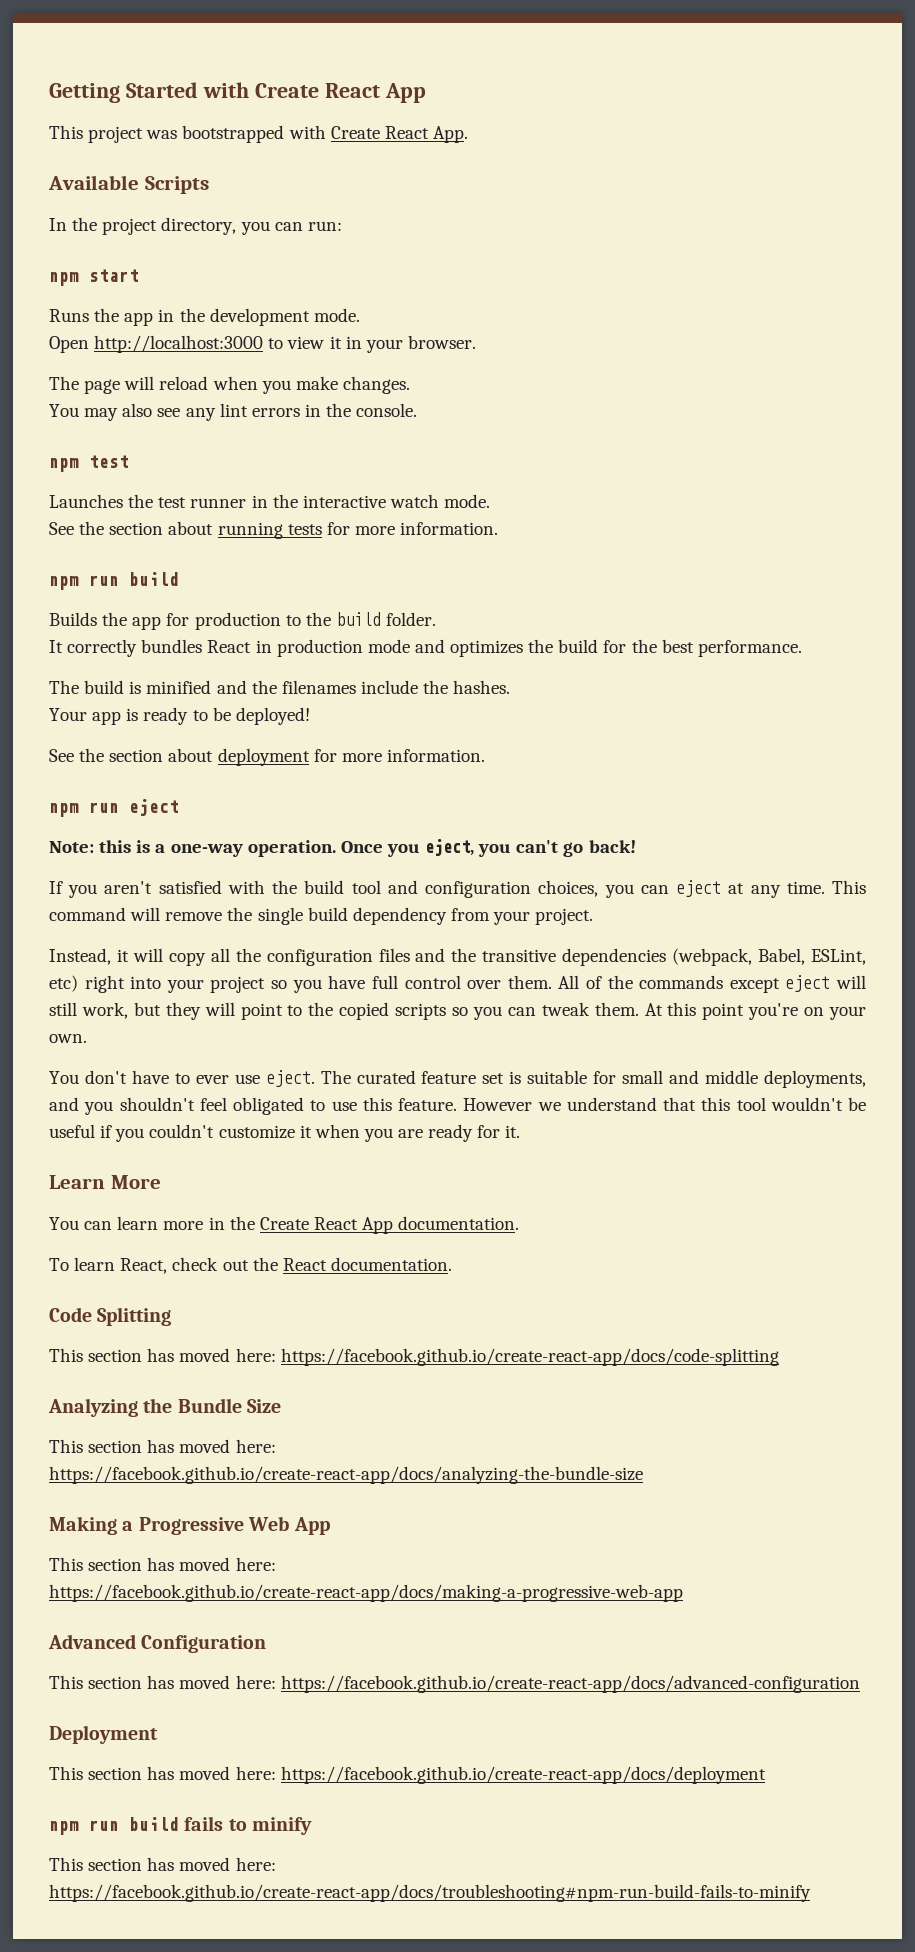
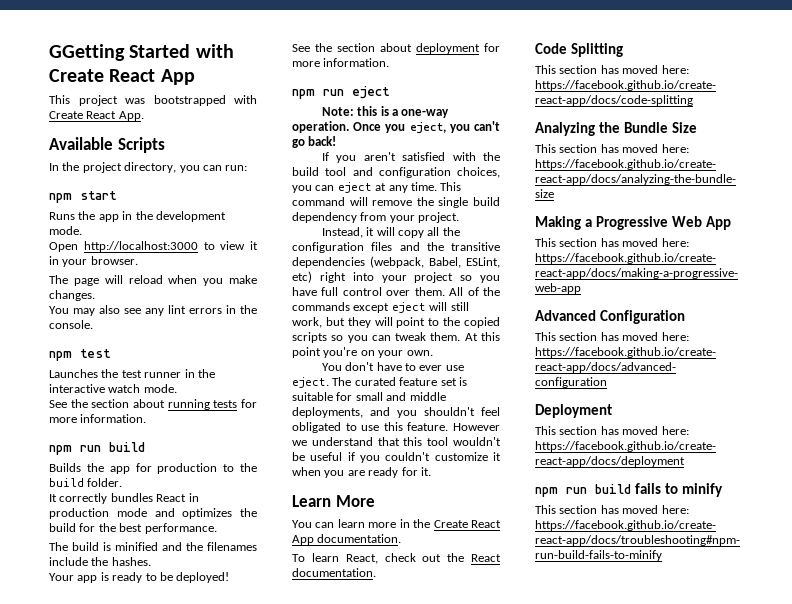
[49,83,120,103] Getting -> [49,44,125,61] GGetting

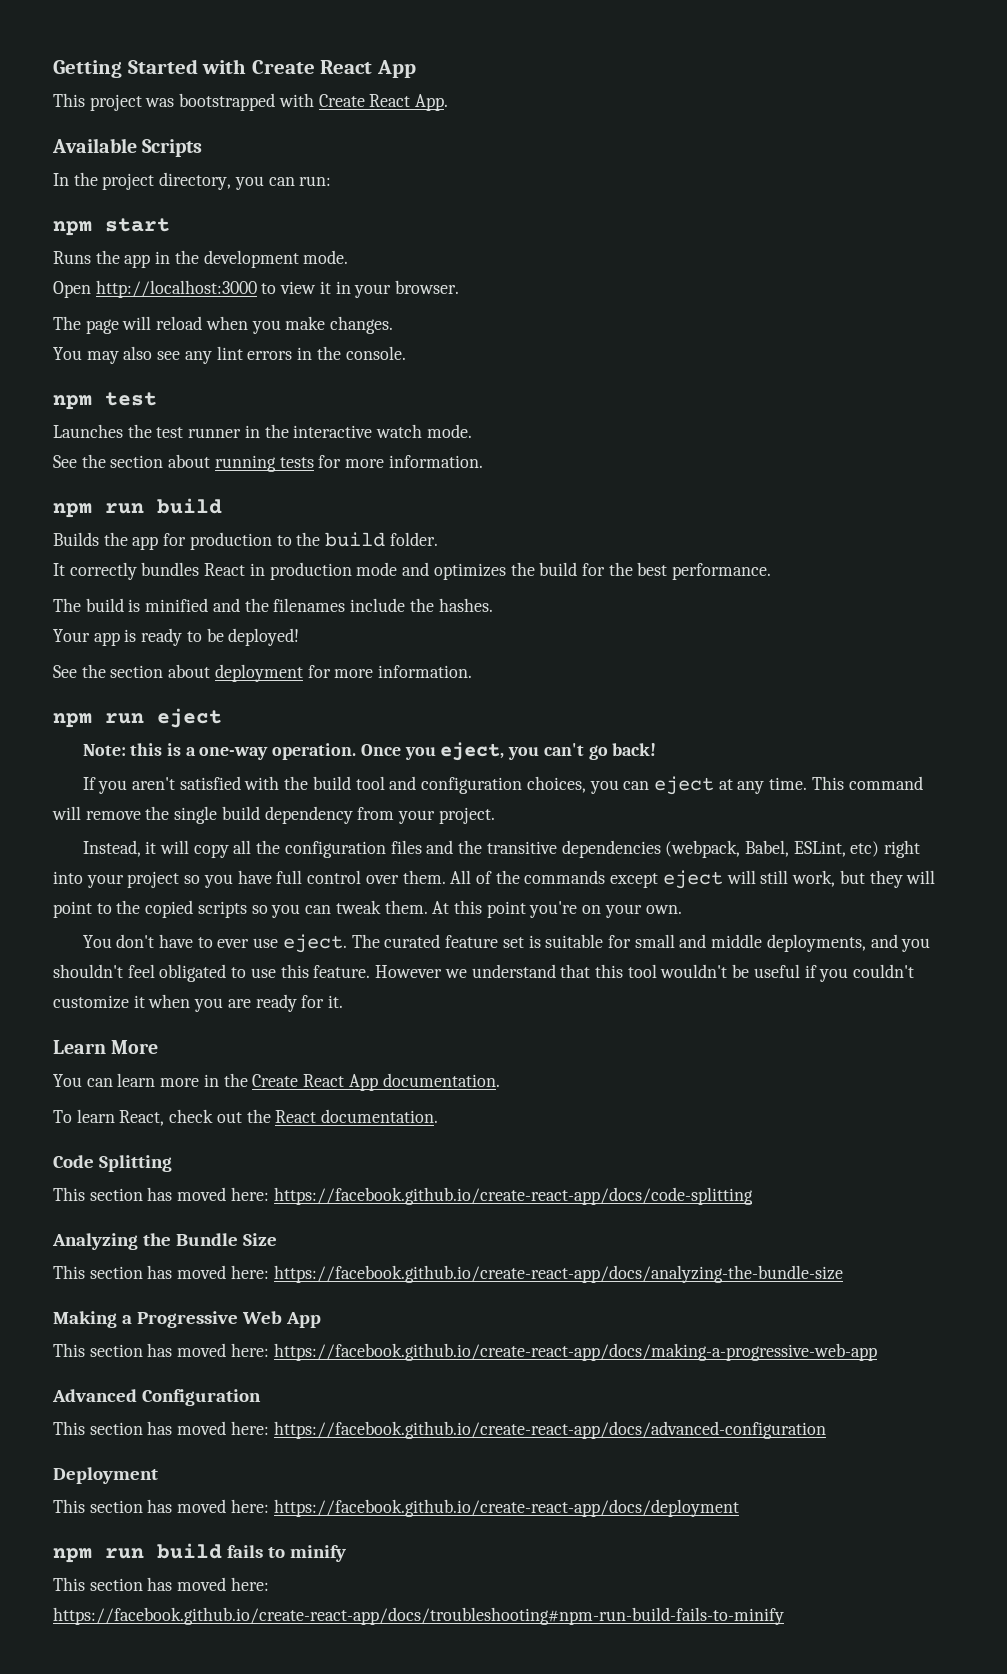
[49,44,125,61] GGetting -> [53,60,122,78] Getting

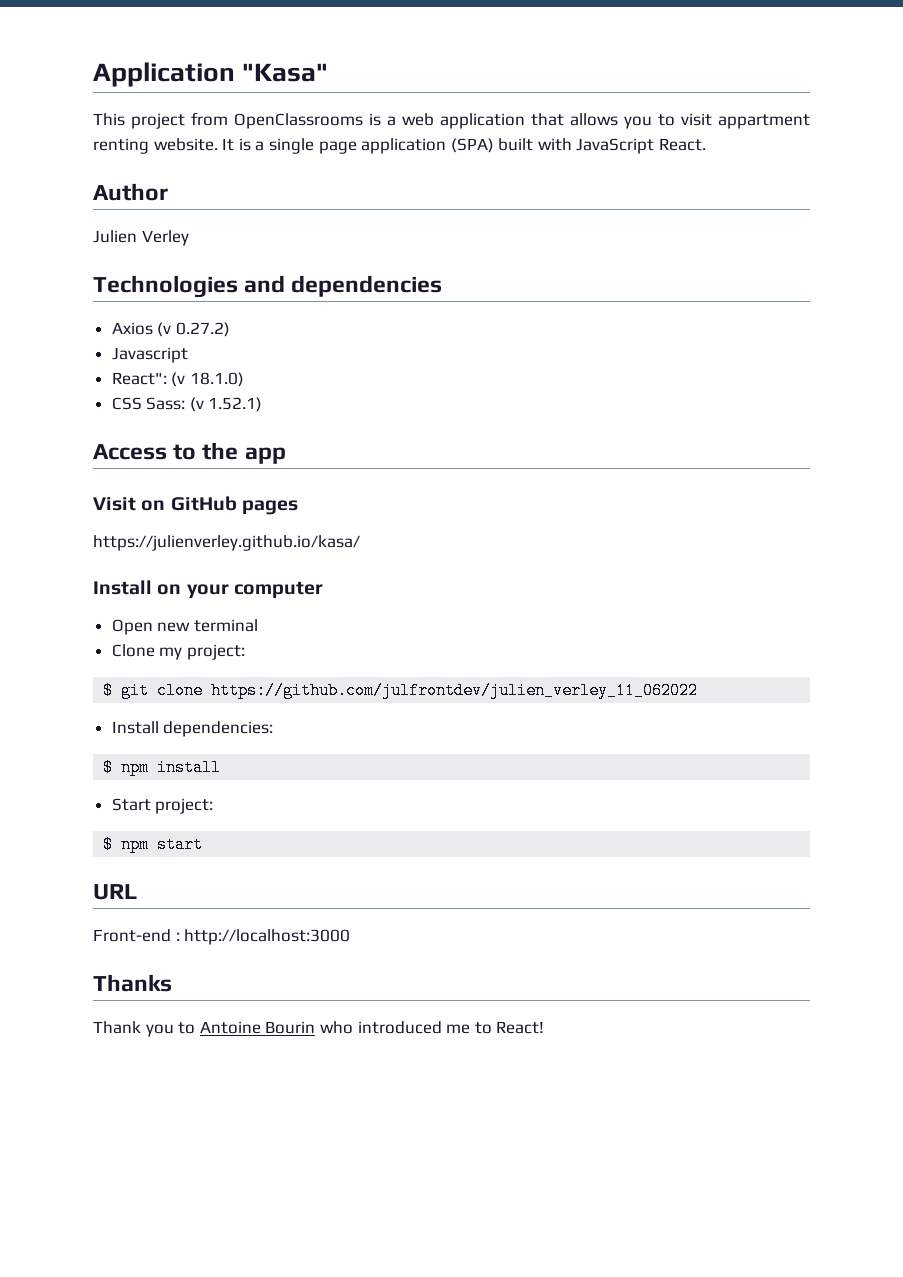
[53,59,416,78] [53,93,449,111] [52,138,203,157] [53,172,332,190] [53,218,170,236] [53,250,349,268] [53,280,460,298] [53,316,394,334] [53,346,406,364] [53,392,157,410] [53,424,472,438] [53,454,483,472] [53,498,222,518] [53,532,438,550] [53,562,772,580] [53,598,493,612] [53,628,300,646] [53,664,473,682] [53,708,222,728] [82,742,657,761] [82,776,923,795] [52,806,495,824] [82,840,921,858] [53,870,936,889] [53,900,682,918] [82,934,931,953] [53,964,915,982] [53,994,344,1012] [53,1040,159,1054] [53,1073,500,1091] [53,1109,439,1126] [53,1155,172,1172] [53,1187,753,1205] [52,1233,277,1250] [53,1265,843,1283] [53,1311,321,1328] [53,1343,877,1361] [52,1389,261,1406] [53,1421,826,1439] [53,1467,158,1484] [53,1499,739,1517] [53,1543,346,1563] [53,1577,269,1591] [53,1607,784,1625] Getting Started with Create React App // This project was bootstrapped with Create React App. // Available Scripts // In the project directory, you can run: // npm start // Runs the app in the development mode. // Open http://localhost:3000 to view it in your browser. // The page will reload when you make changes. // You may also see any lint errors in the console. // npm test // Launches the test runner in the interactive watch mode. // See the section about running tests for more information. // npm run build // Builds the app for production to the build folder. // It correctly bundles React in production mode and optimizes the build for the best performance. // The build is minified and the filenames include the hashes. // Your app is ready to be deployed! // See the section about deployment for more information. // npm run eject // Note: this is a one-way operation. Once you eject, you can't go back! // If you aren't satisfied with the build tool and configuration choices, you can eject at any time. This command will remove the single build dependency from your project. // Instead, it will copy all the configuration files and the transitive dependencies (webpack, Babel, ESLint, etc) right into your project so you have full control over them. All of the commands except eject will still work, but they will point to the copied scripts so you can tweak them. At this point you're on your own. // You don't have to ever use eject. The curated feature set is suitable for small and middle deployments, and you shouldn't feel obligated to use this feature. However we understand that this tool wouldn't be useful if you couldn't customize it when you are ready for it. // Learn More // You can learn more in the Create React App documentation. // To learn React, check out the React documentation. // Code Splitting // This section has moved here: https://facebook.github.io/create-react-app/docs/code-splitting // Analyzing the Bundle Size // This section has moved here: https://facebook.github.io/create-react-app/docs/analyzing-the-bundle-size // Making a Progressive Web App // This section has moved here: https://facebook.github.io/create-react-app/docs/making-a-progressive-web-app // Advanced Configuration // This section has moved here: https://facebook.github.io/create-react-app/docs/advanced-configuration // Deployment // This section has moved here: https://facebook.github.io/create-react-app/docs/deployment // npm run build fails to minify // This section has moved here: https://facebook.github.io/create-react-app/docs/troubleshooting#npm-run-build-fails-to-minify -> [93,62,329,87] [93,112,810,129] [93,138,707,154] [93,183,168,201] [93,230,189,246] [93,275,443,298] [111,322,230,337] [111,347,188,363] [111,372,244,387] [111,397,263,412] [93,442,286,464] [93,496,298,515] [93,535,360,551] [93,580,323,599] [111,619,258,635] [111,644,245,660] [103,682,699,699] [111,721,274,737] [103,759,222,776] [111,798,214,814] [103,836,204,853] [93,884,137,900] [93,929,351,945] [93,974,172,992] [93,1021,545,1037] Application "Kasa" // This project from OpenClassrooms is a web application that allows you to visit appartment renting website. It is a single page application (SPA) built with JavaScript React. // Author // Julien Verley // Technologies and dependencies // Axios (v 0.27.2) // Javascript // React": (v 18.1.0) // CSS Sass: (v 1.52.1) // Access to the app // Visit on GitHub pages // https://julienverley.github.io/kasa/ // Install on your computer // Open new terminal // Clone my project: // $ git clone https://github.com/julfrontdev/julien_verley_11_062022 // Install dependencies: // $ npm install // Start project: // $ npm start // URL // Front-end : http://localhost:3000 // Thanks // Thank you to Antoine Bourin who introduced me to React!

